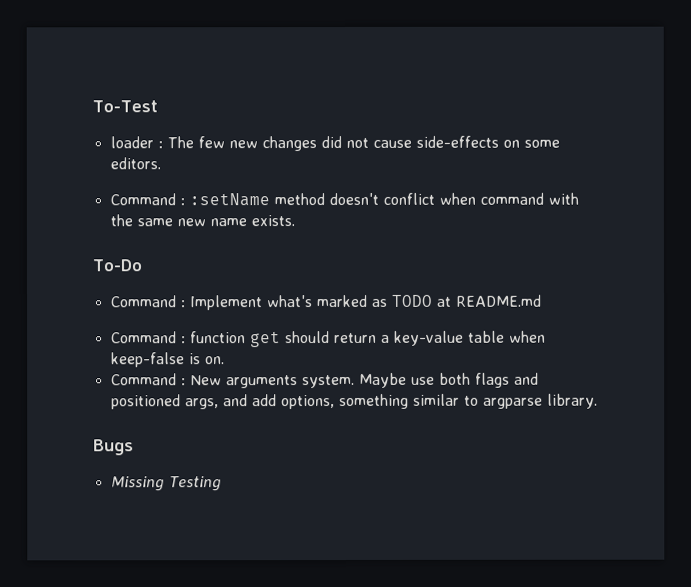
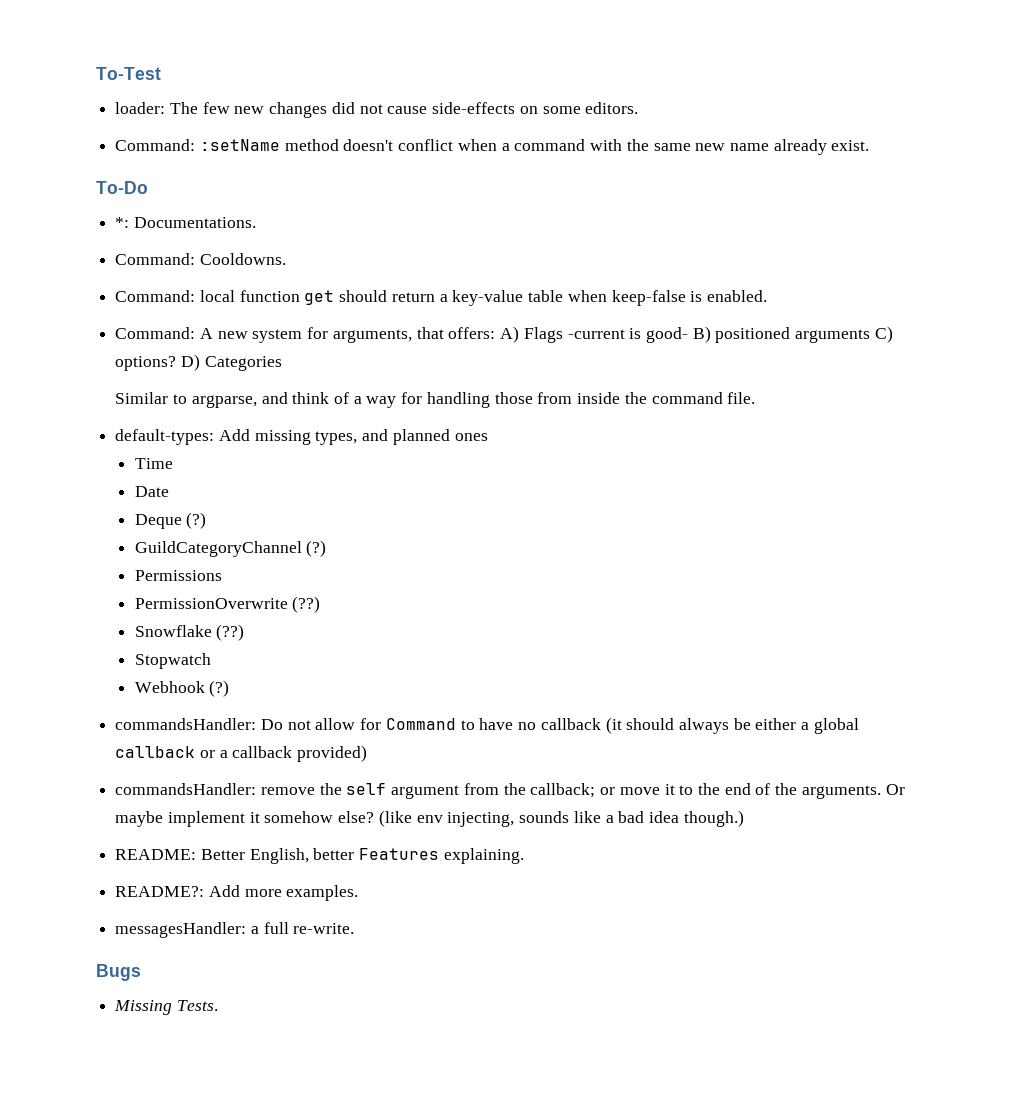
[109,136,163,149] loader : -> [115,102,166,114] loader:
[109,193,185,206] Command : -> [115,139,196,151] Command:
(476, 198) none -> [501,143,510,151] a
[250,215,295,227] exists. -> [773,139,870,155] already exist.
[110,294,542,311] [110,331,186,344] Command : Implement what's marked as TODO at README.md // Command : -> [115,217,256,228] [115,253,286,265] [115,290,235,302] *: Documentations. // Command: Cooldowns. // Command: local
[204,356,225,365] [110,372,539,389] [110,393,598,410] on. // Command : New arguments system. Maybe use both flags and positioned args, and add options, something similar to argparse library. -> [706,290,767,302] [115,326,893,343] [115,354,282,371] [115,392,756,408] [115,429,488,445] [134,458,173,469] [134,486,169,497] [134,512,207,529] [134,540,327,557] [134,570,222,581] [134,596,321,613] [134,624,245,641] [134,653,211,669] [134,680,230,697] [115,717,859,734] [115,745,368,762] [115,783,905,799] [115,810,744,827] [115,848,524,864] [115,885,359,901] [115,922,355,938] enabled. // Command: A new system for arguments, that offers: A) Flags -current is good- B) positioned arguments C) options? D) Categories // Similar to argparse, and think of a way for handling those from inside the command file. // default-types: Add missing types, and planned ones // Time // Date // Deque (?) // GuildCategoryChannel (?) // Permissions // PermissionOverwrite (??) // Snowflake (??) // Stopwatch // Webhook (?) // commandsHandler: Do not allow for Command to have no callback (it should always be either a global callback or a callback provided) // commandsHandler: remove the self argument from the callback; or move it to the end of the arguments. Or maybe implement it somehow else? (like env injecting, sounds like a bad idea though.) // README: Better English, better Features explaining. // README?: Add more examples. // messagesHandler: a full re-write.
[168,476,222,492] Testing -> [176,1000,218,1011] Tests.

